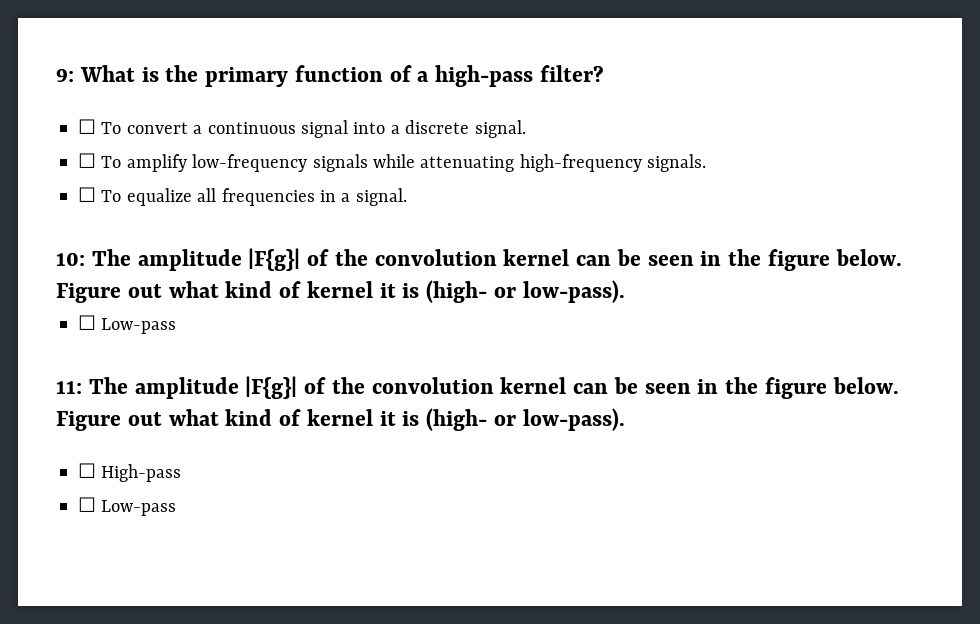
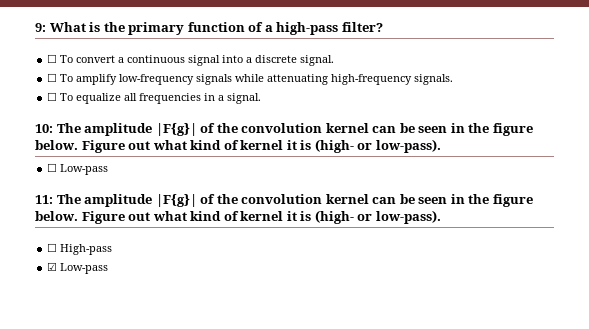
[78,497,96,512] ☐ -> [47,262,58,271] ☑

